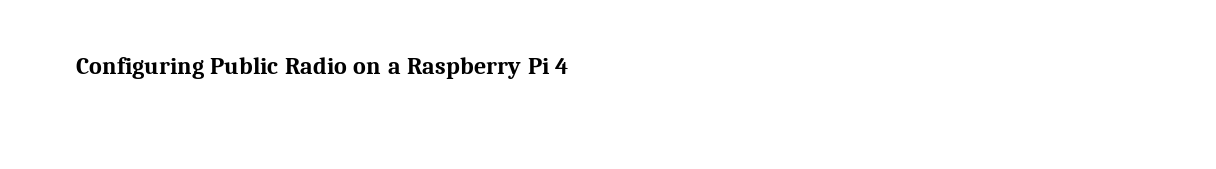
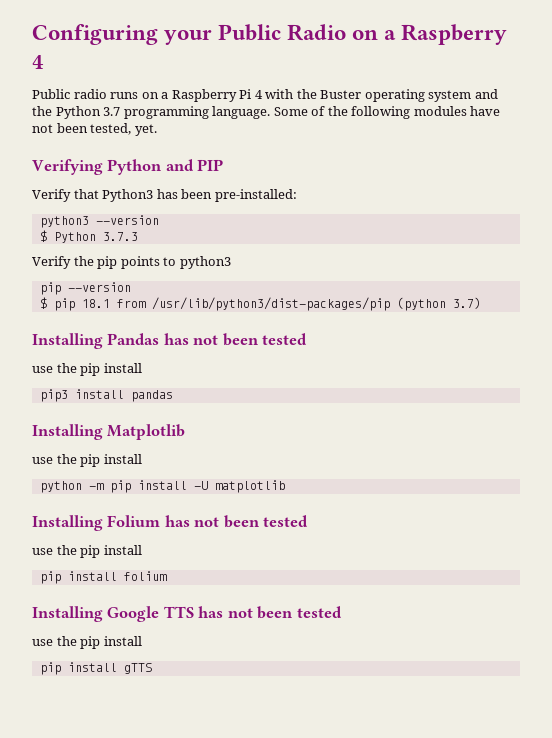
(204, 68) none -> [164,30,213,45] your
[527,58,569,74] Pi 4 -> [32,55,44,69] [32,89,498,102] [32,106,501,119] [32,123,157,136] [32,159,224,175] [32,189,297,202] [39,215,159,228] [39,230,138,243] [32,256,231,269] [39,282,131,295] [39,297,481,311] [32,333,308,349] [32,363,142,376] [39,389,173,402] [32,424,186,440] [32,454,142,467] [39,480,285,493] [32,515,309,531] [32,545,142,558] [39,571,167,584] [32,606,342,622] [32,636,142,649] [39,662,152,675] 4 // Public radio runs on a Raspberry Pi 4 with the Buster operating system and the Python 3.7 programming language. Some of the following modules have not been tested, yet. // Verifying Python and PIP // Verify that Python3 has been pre-installed: // python3 --version // $ Python 3.7.3 // Verify the pip points to python3 // pip --version // $ pip 18.1 from /usr/lib/python3/dist-packages/pip (python 3.7) // Installing Pandas has not been tested // use the pip install // pip3 install pandas // Installing Matplotlib // use the pip install // python -m pip install -U matplotlib // Installing Folium has not been tested // use the pip install // pip install folium // Installing Google TTS has not been tested // use the pip install // pip install gTTS

